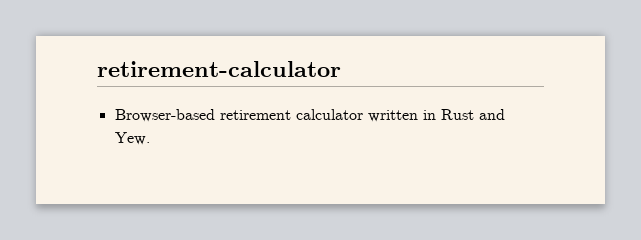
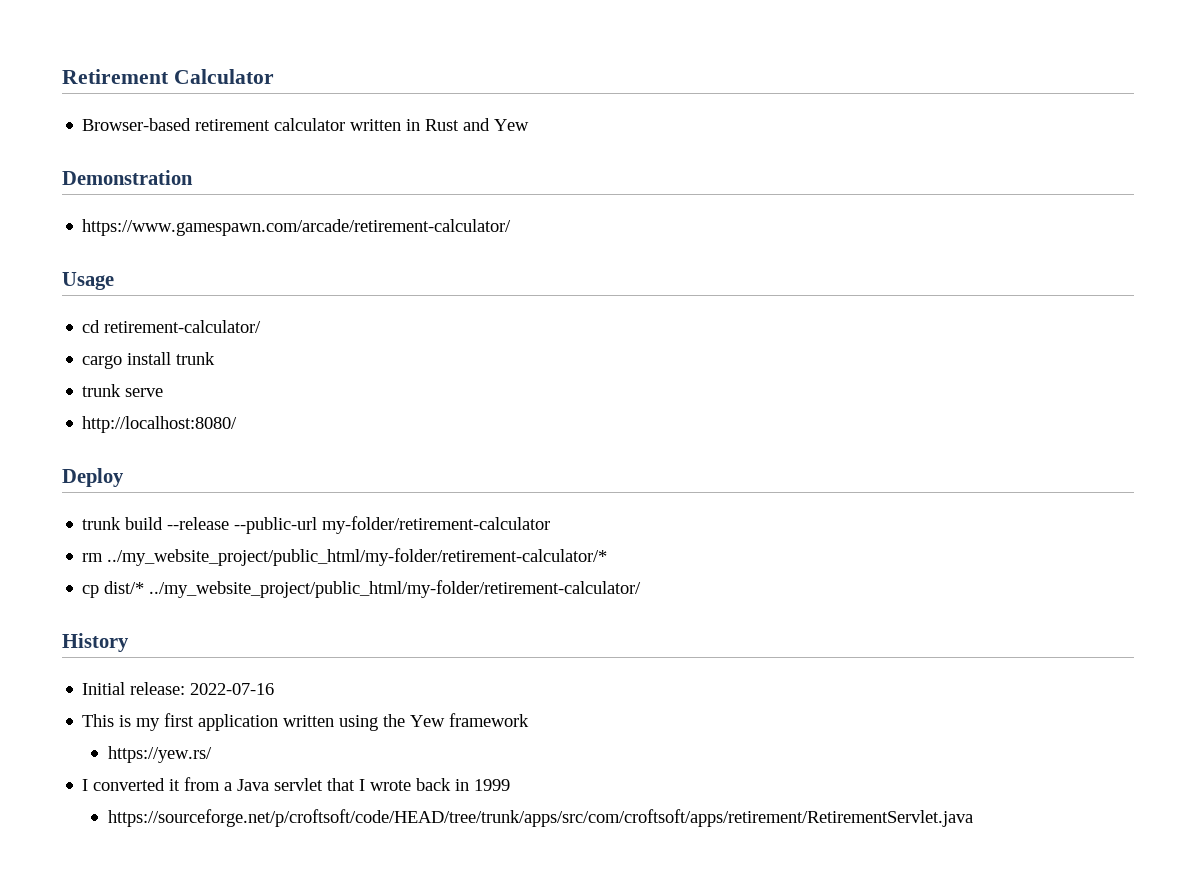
[97,61,341,77] retirement-calculator -> [62,69,274,84] Retirement Calculator
[114,132,150,145] Yew. -> [494,119,530,131] [62,170,193,185] [82,219,512,236] [62,272,114,290] [82,320,262,333] [82,352,216,369] [82,384,164,397] [82,416,238,433] [62,468,124,487] [82,516,551,534] [82,548,608,566] [82,580,642,598] [62,633,129,652] [82,682,275,695] [82,713,530,731] [107,746,212,763] [82,777,511,791] [107,809,973,827] Yew // Demonstration // https://www.gamespawn.com/arcade/retirement-calculator/ // Usage // cd retirement-calculator/ // cargo install trunk // trunk serve // http://localhost:8080/ // Deploy // trunk build --release --public-url my-folder/retirement-calculator // rm ../my_website_project/public_html/my-folder/retirement-calculator/* // cp dist/* ../my_website_project/public_html/my-folder/retirement-calculator/ // History // Initial release: 2022-07-16 // This is my first application written using the Yew framework // https://yew.rs/ // I converted it from a Java servlet that I wrote back in 1999 // https://sourceforge.net/p/croftsoft/code/HEAD/tree/trunk/apps/src/com/croftsoft/apps/retirement/RetirementServlet.java

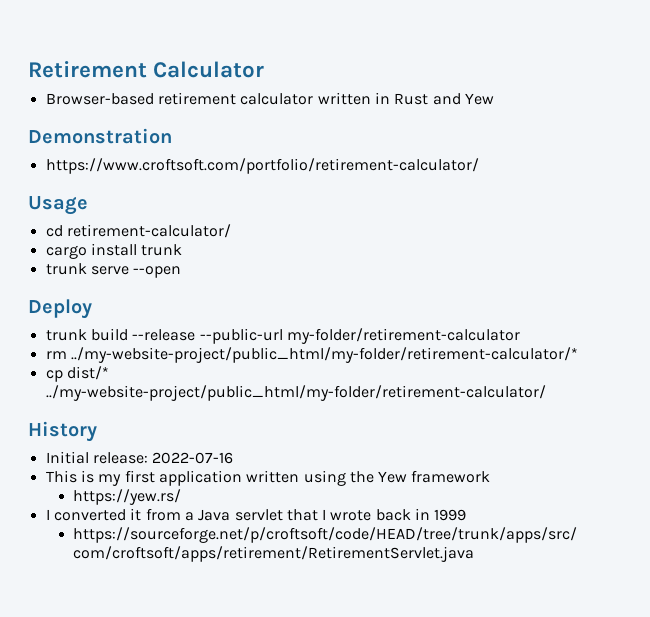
[82,219,512,236] https://www.gamespawn.com/arcade/retirement-calculator/ -> [45,158,479,174] https://www.croftsoft.com/portfolio/retirement-calculator/
[82,416,238,433] // http://localhost:8080/ -> [133,266,182,278] --open
[107,548,608,566] ../my_website_project/public_html/my-folder/retirement-calculator/* -> [70,347,578,363] ../my-website-project/public_html/my-folder/retirement-calculator/*
[149,580,642,598] ../my_website_project/public_html/my-folder/retirement-calculator/ -> [45,385,546,401] ../my-website-project/public_html/my-folder/retirement-calculator/

